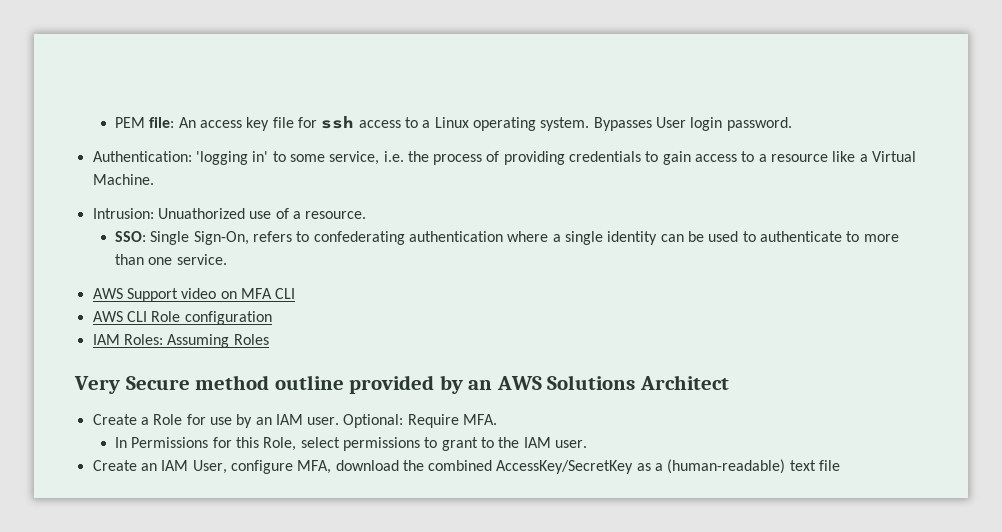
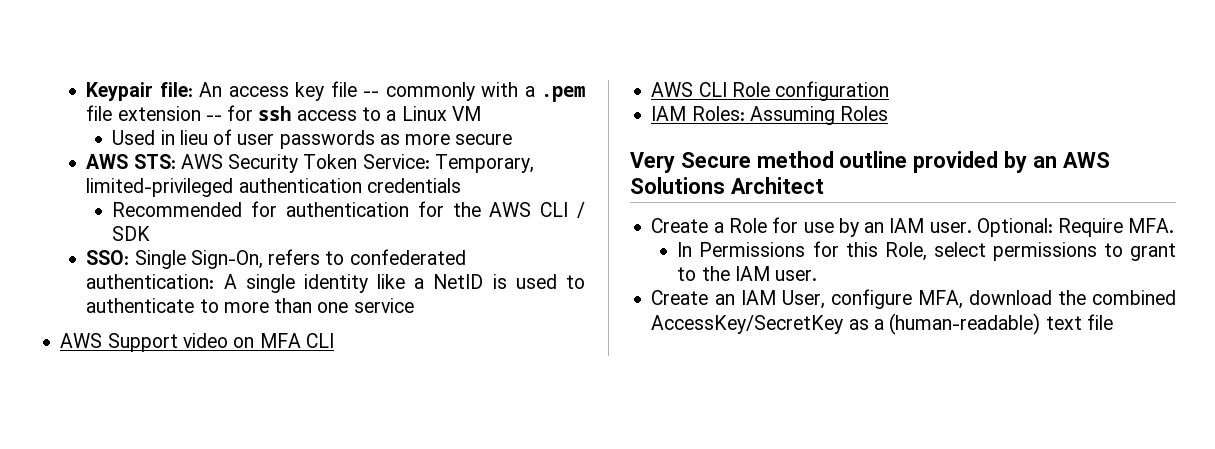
[115,117,146,128] PEM -> [86,82,154,101] Keypair
(294, 122) none -> [363,82,585,102] [86,105,222,121] -- commonly with a .pem file extension --
[472,117,792,131] [92,151,917,165] [92,174,154,185] [92,208,367,219] operating system. Bypasses User login password. // Authentication: 'logging in' to some service, i.e. the process of providing credentials to gain access to a resource like a Virtual Machine. // Intrusion: Unuathorized use of a resource. -> [451,106,481,121] [112,129,513,149] [86,154,534,173] [86,178,461,197] [112,201,585,218] [112,226,151,241] VM // Used in lieu of user passwords as more secure // AWS STS: AWS Security Token Service: Temporary, limited-privileged authentication credentials // Recommended for authentication for the AWS CLI / SDK
[313,231,704,245] confederating authentication where a single identity can be -> [349,249,466,265] [86,274,507,293] confederated authentication: A single identity like a NetID is
[176,254,227,265] service. -> [353,298,414,313] service

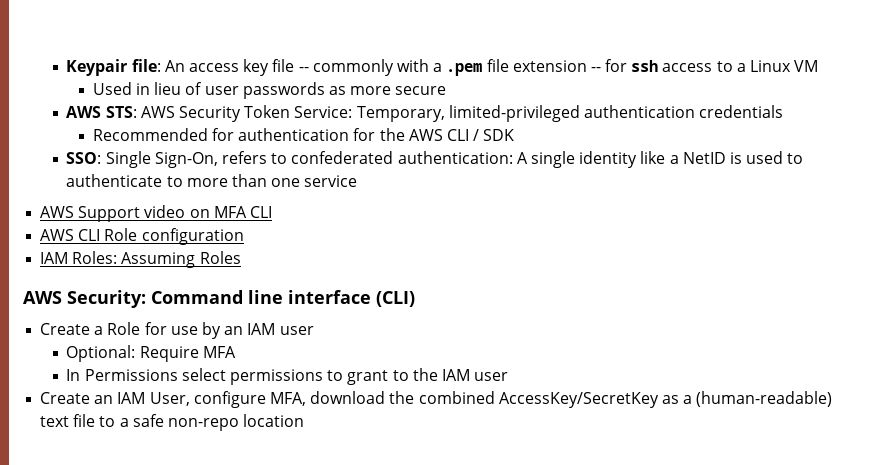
[630,151,1110,173] [630,177,824,194] Very Secure method outline provided by an AWS Solutions Architect -> [23,290,415,308] AWS Security: Command line interface (CLI)
[929,222,972,233] user. -> [279,326,314,335] user //
[1128,218,1175,233] MFA. -> [202,346,236,358] MFA
[812,241,927,261] for this Role, -> (178, 375) none
[775,270,818,281] user. -> [474,372,509,381] user
(1113, 322) none -> [99,414,305,431] to a safe non-repo location

